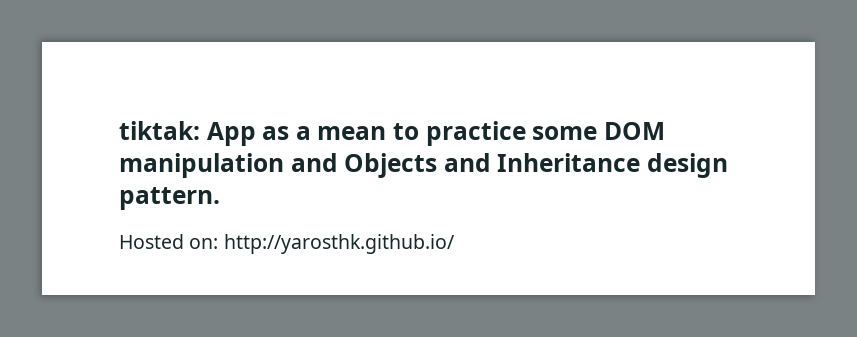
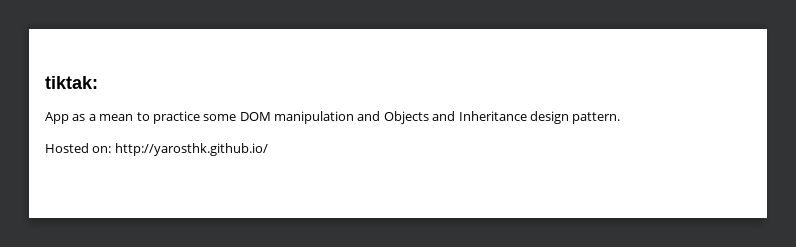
(200, 130) none -> (98, 82) //

